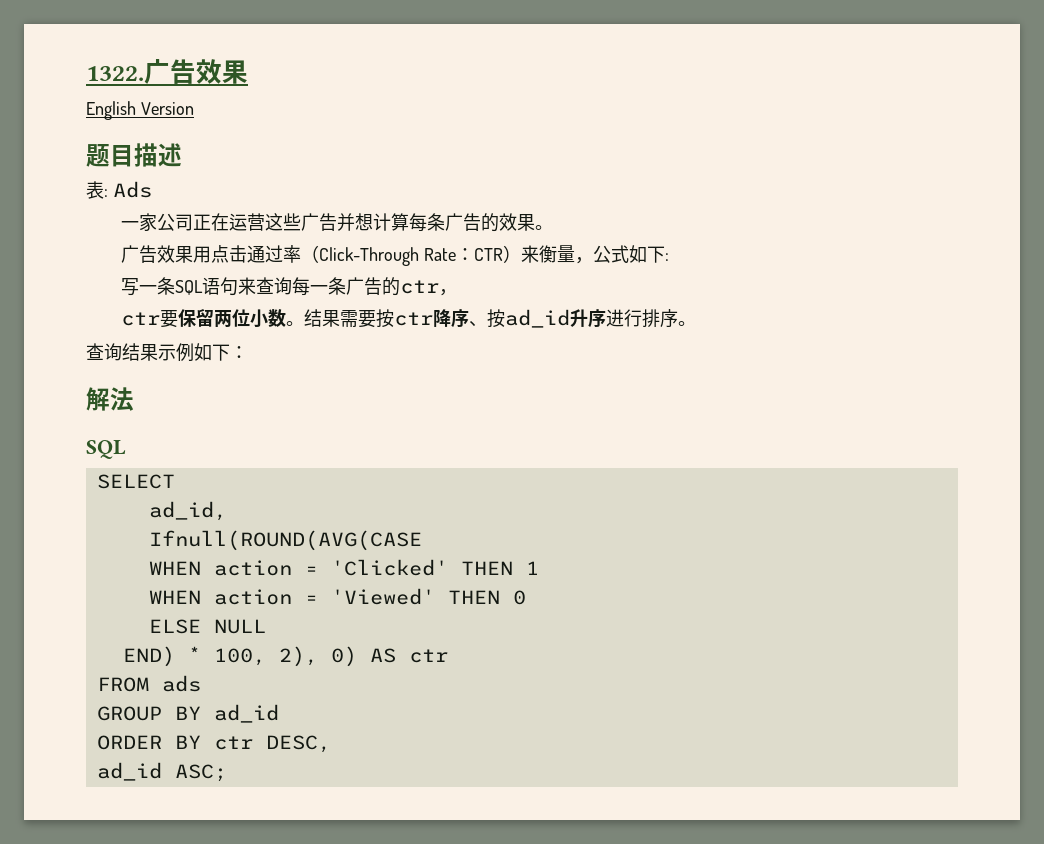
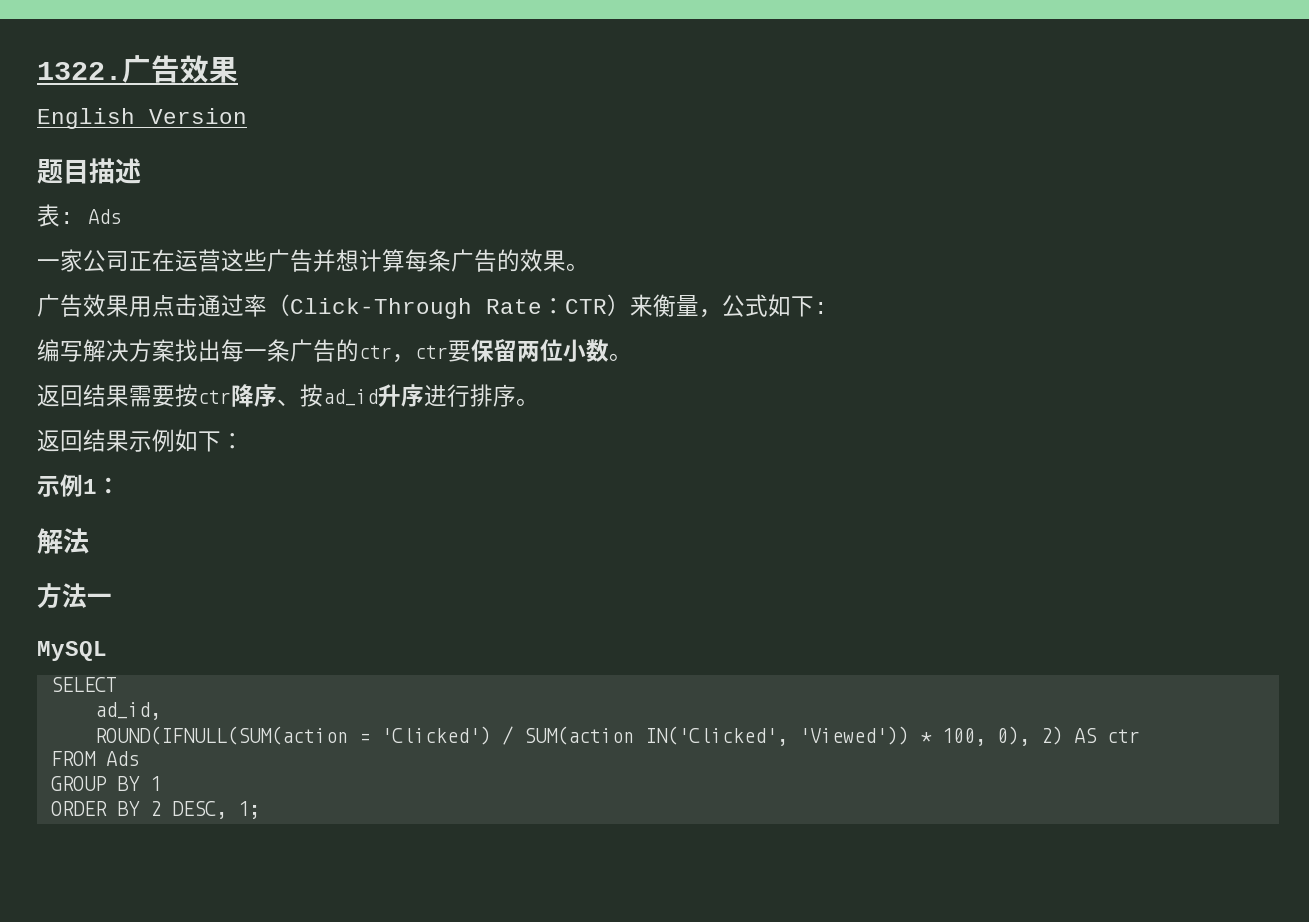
[120,277,292,296] 写一条SQL语句来查询 -> [37,339,221,362] 编写解决方案找出
(457, 292) // -> (415, 358) none
(304, 323) none -> [37,384,83,407] // 返回
[86,343,122,361] 查询 -> [37,429,83,452] 返回
(248, 352) none -> [37,474,120,497] // 示例1：
[86,440,126,459] SQL -> [37,583,112,608] [37,641,107,661] 方法一 // MySQL
[148,530,422,551] [148,559,539,576] [148,588,526,605] [148,619,266,634] [122,646,357,667] Ifnull(ROUND(AVG(CASE // WHEN action = 'Clicked' THEN 1 // WHEN action = 'Viewed' THEN 0 // ELSE NULL // END) * 100, 2), 0) -> [94,726,1063,746] ROUND(IFNULL(SUM(action = 'Clicked') / SUM(action IN('Clicked', 'Viewed')) * 100, 0), 2)
[161,675,201,692] ads -> [105,751,139,766] Ads
[213,704,279,723] ad_id -> [149,776,161,791] 1
[213,736,253,750] ctr -> [149,801,161,816] 2
[96,762,227,782] // ad_id ASC; -> [237,801,260,819] 1;

